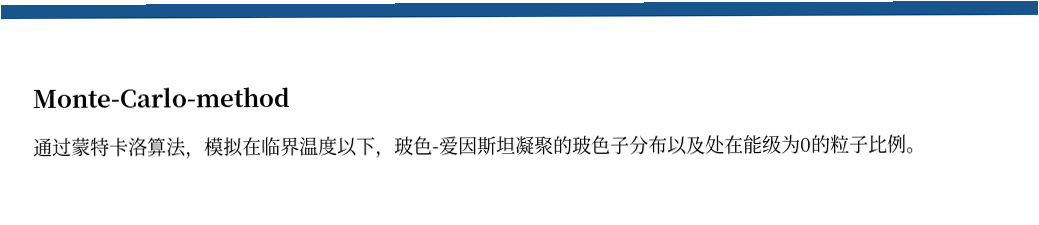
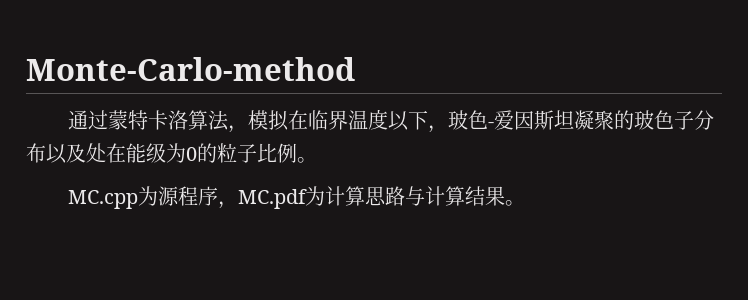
(926, 150) none -> [68,186,526,209] // MC.cpp为源程序，MC.pdf为计算思路与计算结果。

